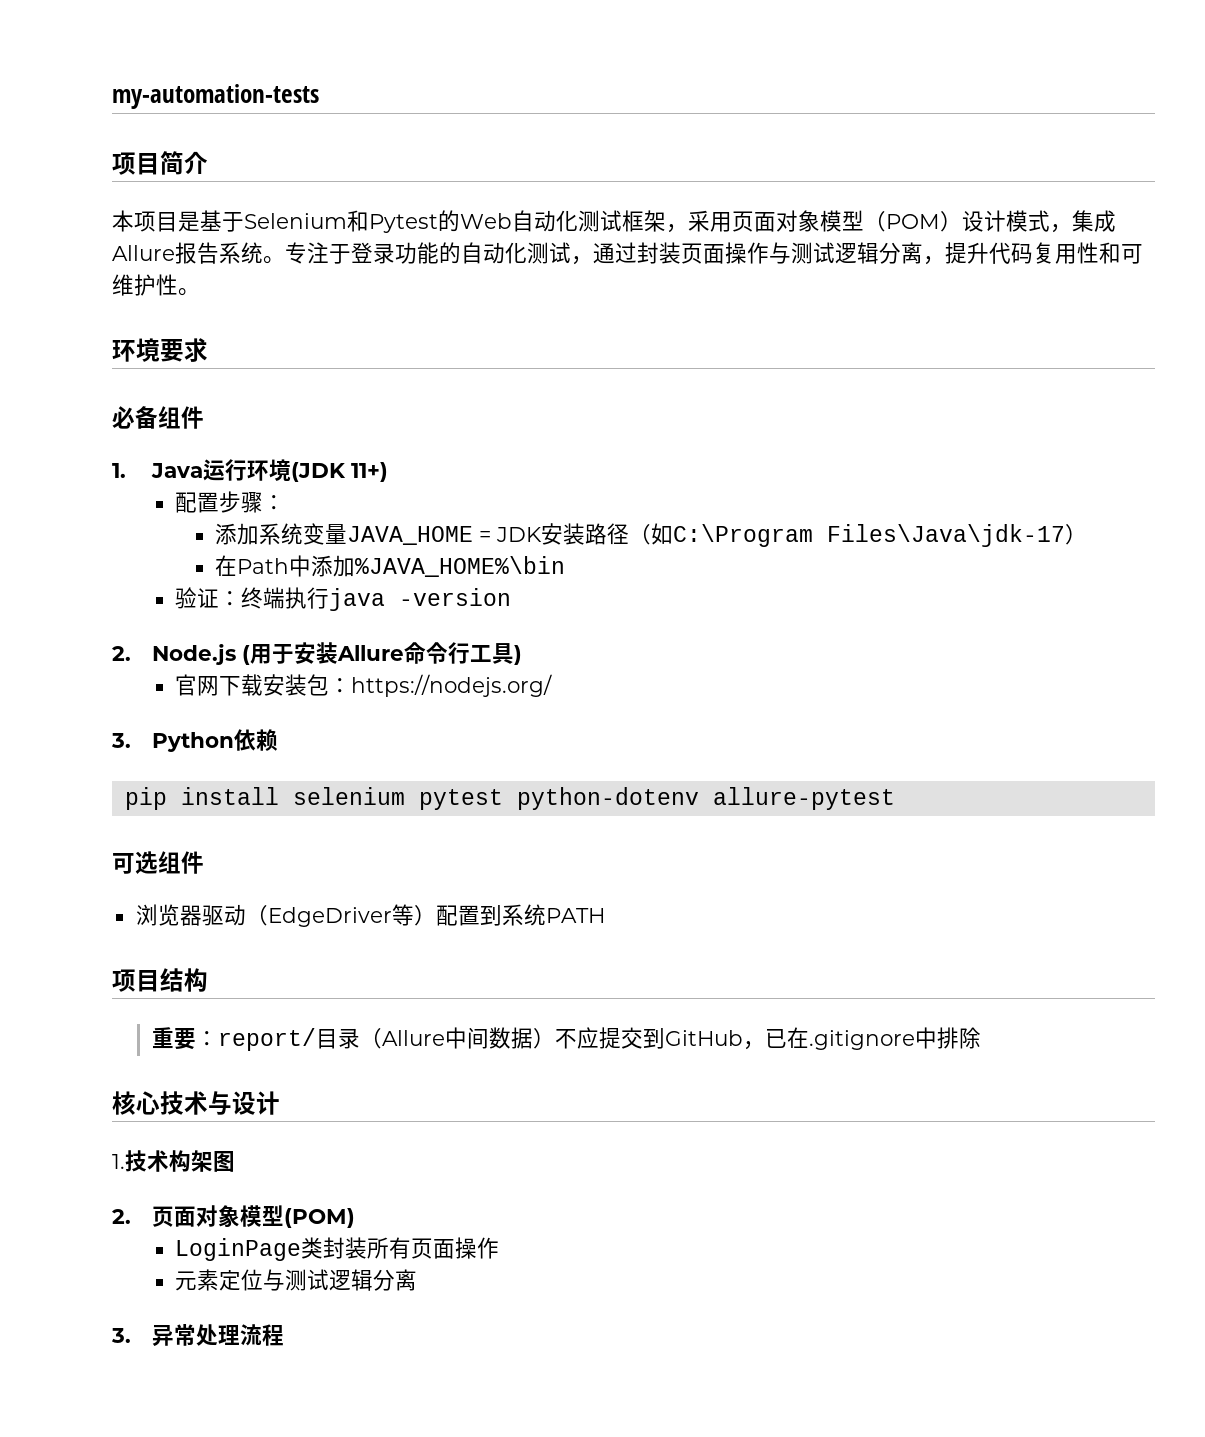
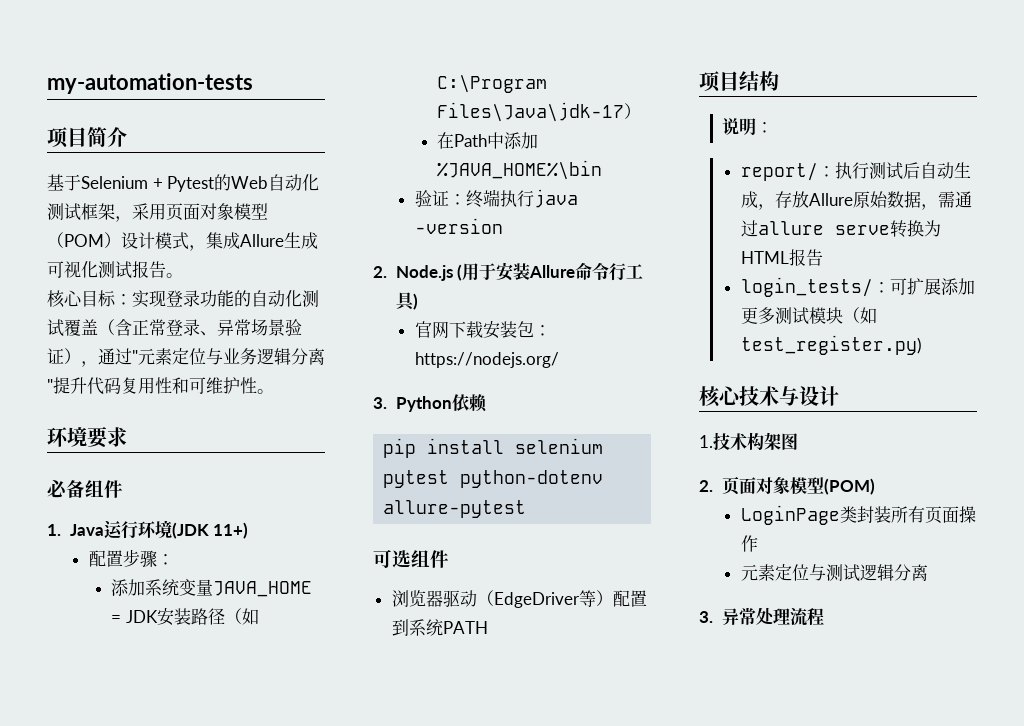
[112,210,200,232] 本项目是 -> (127, 137) none
[347,210,369,232] 和 -> [152,178,163,189] +
[175,242,351,264] 报告系统。专注于 -> [284,232,318,249] [47,261,183,279] [47,290,166,308] 生成可视化测试报告。 // 核心目标：实现
[571,242,945,265] ，通过封装页面操作与测试逻辑分离， -> [64,319,302,336] [47,348,325,367] [47,379,53,392] 覆盖（含正常登录、异常场景验证），通过"元素定位与业务逻辑分离"
[151,1027,981,1051] 重要：report/目录（Allure中间数据）不应提交到GitHub，已在.gitignore中排除 -> [721,118,773,135] [740,162,971,181] [740,191,972,210] [740,220,941,238] [740,249,823,266] [740,277,975,297] [740,307,877,325] [740,335,922,355] 说明： // report/：执行测试后自动生成，存放Allure原始数据，需通过allure serve转换为HTML报告 // login_tests/：可扩展添加更多测试模块（如test_register.py)

